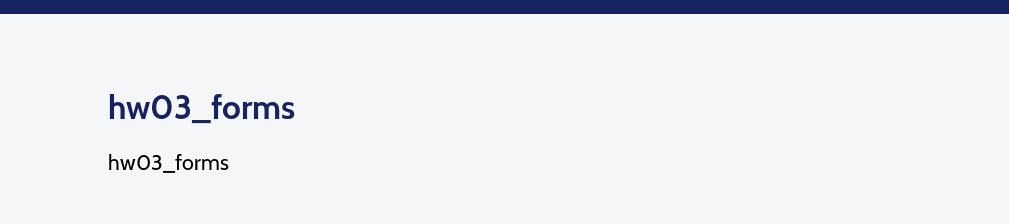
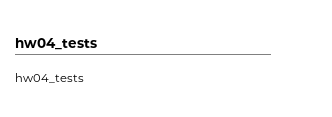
[108,94,295,124] [108,154,229,173] hw03_forms // hw03_forms -> [15,38,97,50] [15,73,84,83] hw04_tests // hw04_tests

